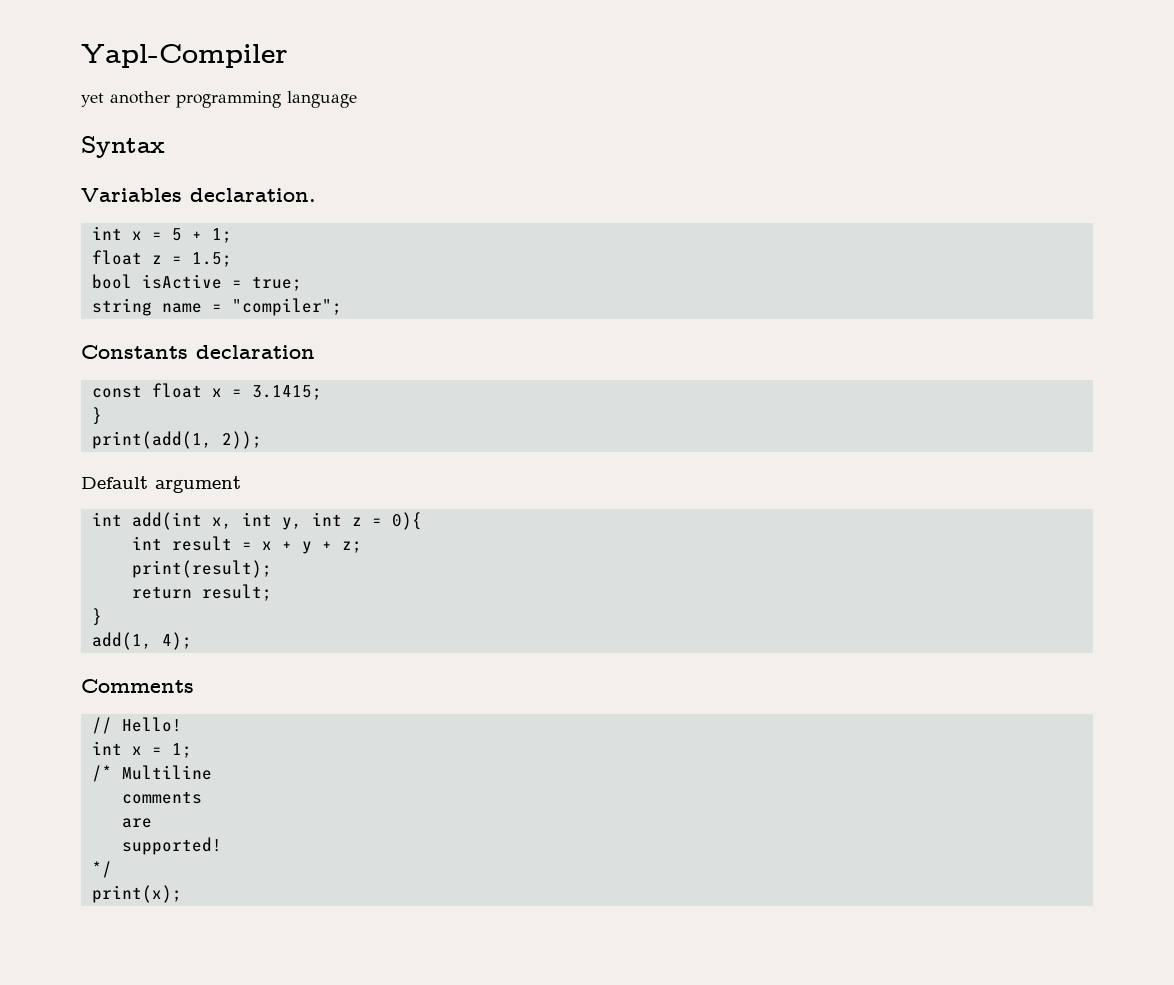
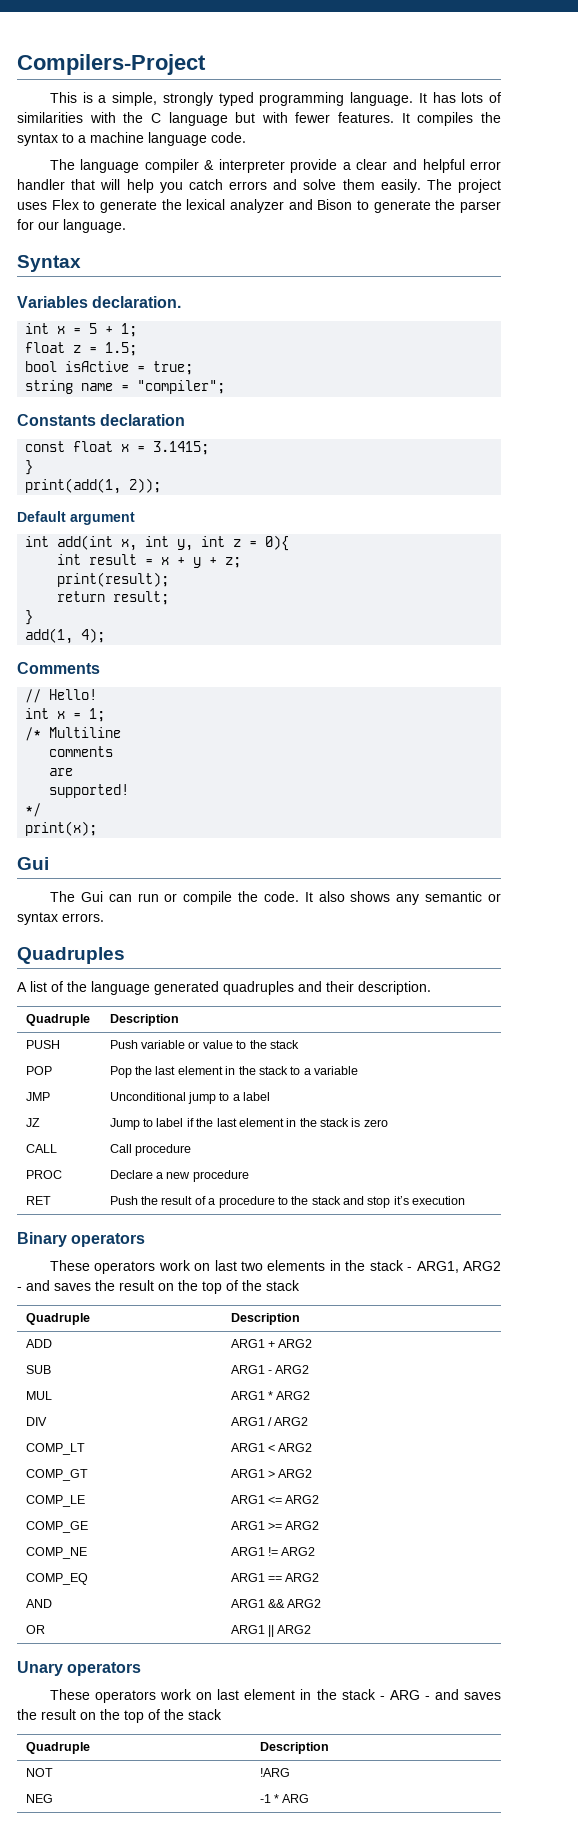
[81,44,288,68] [81,91,357,108] Yapl-Compiler // yet another programming language -> [17,54,206,75] [49,92,501,106] [17,112,501,126] [17,132,246,146] [49,159,501,173] [17,179,502,193] [17,199,502,213] [17,219,126,233] Compilers-Project // This is a simple, strongly typed programming language. It has lots of similarities with the C language but with fewer features. It compiles the syntax to a machine language code. // The language compiler & interpreter provide a clear and helpful error handler that will help you catch errors and solve them easily. The project uses Flex to generate the lexical analyzer and Bison to generate the parser for our language.
(182, 894) none -> [17,857,49,870] [49,891,501,905] [17,912,104,925] [17,947,125,964] [17,981,431,995] [25,1014,90,1026] [109,1014,179,1026] [25,1040,60,1049] [109,1040,299,1049] [25,1066,52,1075] [109,1066,359,1078] [25,1092,50,1101] [109,1092,271,1104] [25,1118,40,1127] [109,1118,388,1130] [25,1144,57,1153] [109,1144,192,1156] [25,1170,62,1179] [109,1170,249,1182] [25,1196,51,1205] [109,1196,466,1208] [17,1232,146,1247] [49,1260,501,1274] [17,1280,300,1294] [25,1313,90,1325] [230,1313,300,1325] [25,1339,52,1348] [230,1339,313,1348] [25,1365,51,1374] [230,1365,310,1374] [25,1391,52,1400] [230,1391,311,1400] [25,1417,47,1426] [230,1417,309,1426] [25,1443,85,1455] [230,1443,313,1452] [25,1469,88,1481] [230,1469,313,1478] [25,1495,85,1507] [230,1495,320,1504] [25,1521,88,1533] [230,1521,320,1530] [25,1547,87,1559] [230,1547,316,1556] [25,1573,88,1585] [230,1573,320,1582] [25,1599,52,1608] [230,1599,322,1608] [25,1625,45,1634] [230,1625,312,1637] [17,1661,142,1676] [49,1689,501,1703] [17,1709,222,1723] [25,1742,90,1754] [259,1742,329,1754] [25,1768,53,1777] [259,1768,290,1777] [25,1794,53,1803] [259,1794,310,1803] // Gui // The Gui can run or compile the code. It also shows any semantic or syntax errors. // Quadruples // A list of the language generated quadruples and their description. // Quadruple | Description // PUSH | Push variable or value to the stack // POP | Pop the last element in the stack to a variable // JMP | Unconditional jump to a label // JZ | Jump to label if the last element in the stack is zero // CALL | Call procedure // PROC | Declare a new procedure // RET | Push the result of a procedure to the stack and stop it’s execution // Binary operators // These operators work on last two elements in the stack - ARG1, ARG2 - and saves the result on the top of the stack // Quadruple | Description // ADD | ARG1 + ARG2 // SUB | ARG1 - ARG2 // MUL | ARG1 * ARG2 // DIV | ARG1 / ARG2 // COMP_LT | ARG1 < ARG2 // COMP_GT | ARG1 > ARG2 // COMP_LE | ARG1 <= ARG2 // COMP_GE | ARG1 >= ARG2 // COMP_NE | ARG1 != ARG2 // COMP_EQ | ARG1 == ARG2 // AND | ARG1 && ARG2 // OR | ARG1 || ARG2 // Unary operators // These operators work on last element in the stack - ARG - and saves the result on the top of the stack // Quadruple | Description // NOT | !ARG // NEG | -1 * ARG

